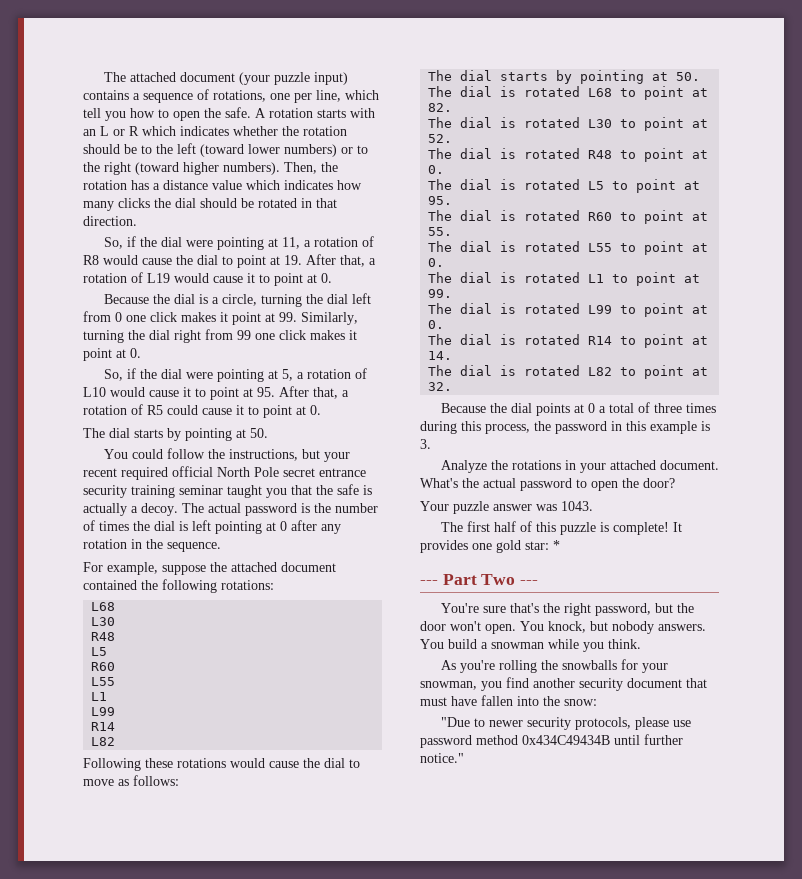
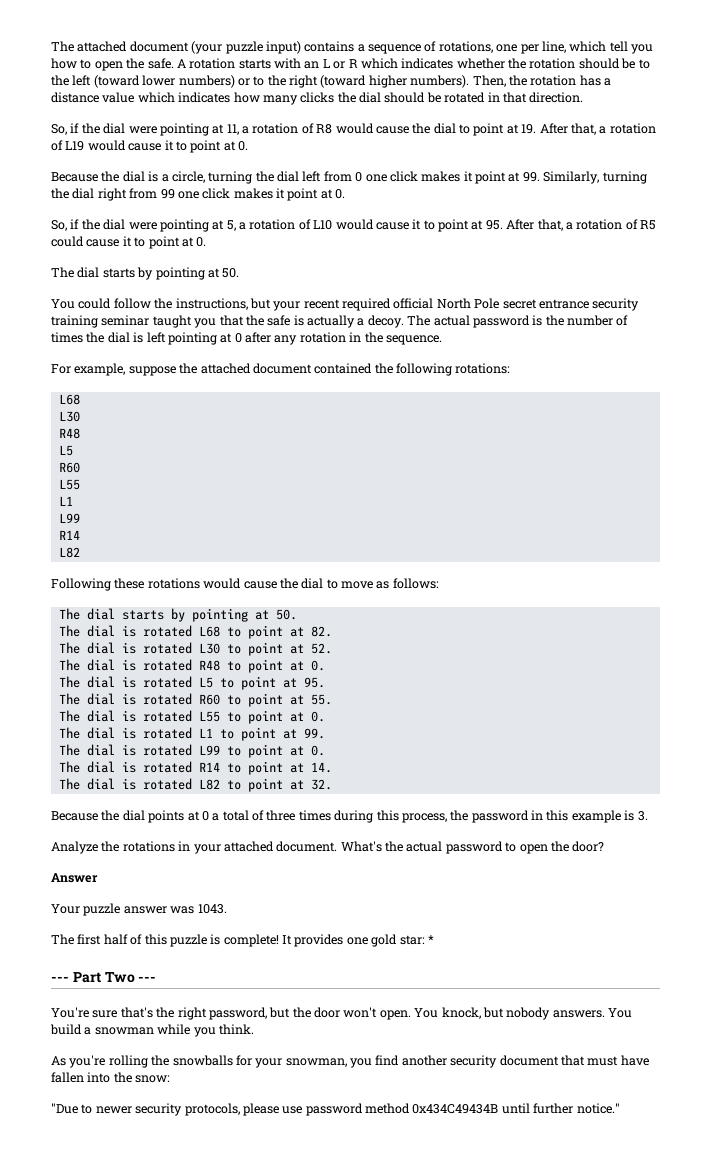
(675, 483) none -> [51,873,98,883] // Answer

